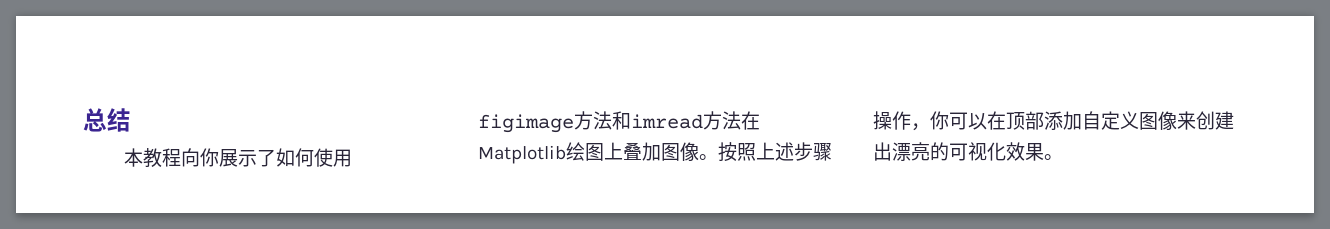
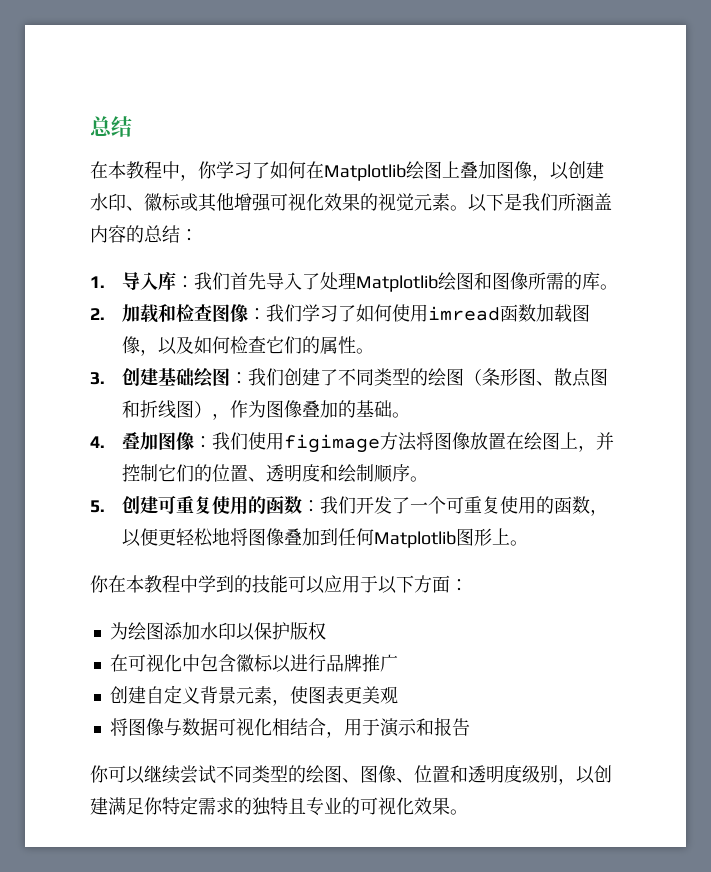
[123,148,352,168] [478,111,741,133] 本教程向你展示了如何使用figimage方法和imread方法 -> [90,161,306,181] 在本教程中，你学习了如何
[699,142,832,162] [873,111,1234,131] [873,142,930,161] 。按照上述步骤操作，你可以在顶部添加自定义图像来创建出漂亮 -> [532,161,604,181] [90,193,612,212] [90,225,198,243] [90,271,619,292] [90,304,591,323] [122,336,375,356] [90,367,609,388] [122,400,411,420] [90,431,615,453] [122,464,429,483] [90,495,609,516] [122,528,529,548] [90,575,468,594] [109,622,326,641] [109,654,398,673] [109,685,398,706] [109,717,470,738] [90,765,612,785] [90,796,342,816] ，以创建水印、徽标或其他增强可视化效果的视觉元素。以下是我们所涵盖内容的总结： // 1.导入库：我们首先导入了处理Matplotlib绘图和图像所需的库。 // 2.加载和检查图像：我们学习了如何使用imread函数加载图像，以及如何检查它们的属性。 // 3.创建基础绘图：我们创建了不同类型的绘图（条形图、散点图和折线图），作为图像叠加的基础。 // 4.叠加图像：我们使用figimage方法将图像放置在绘图上，并控制它们的位置、透明度和绘制顺序。 // 5.创建可重复使用的函数：我们开发了一个可重复使用的函数，以便更轻松地将图像叠加到任何Matplotlib图形上。 // 你在本教程中学到的技能可以应用于以下方面： // 为绘图添加水印以保护版权 // 在可视化中包含徽标以进行品牌推广 // 创建自定义背景元素，使图表更美观 // 将图像与数据可视化相结合，用于演示和报告 // 你可以继续尝试不同类型的绘图、图像、位置和透明度级别，以创建满足你特定需求的独特且专业

